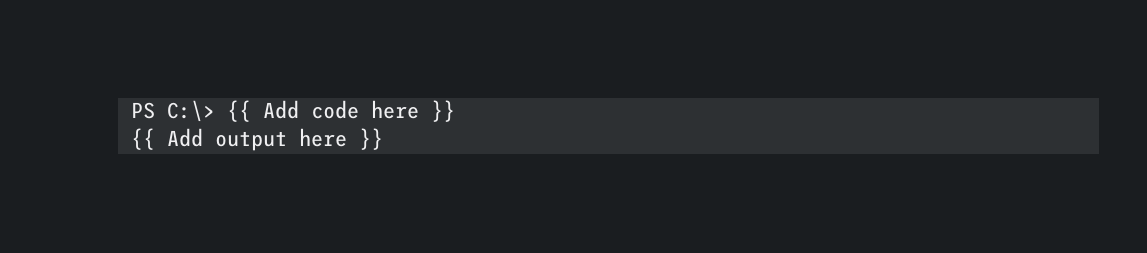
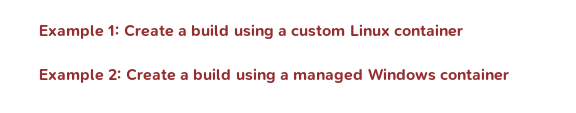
[130,100,455,122] [130,128,383,151] PS C:\> {{ Add code here }} // {{ Add output here }} -> [39,24,463,39] [39,68,509,83] Example 1: Create a build using a custom Linux container // Example 2: Create a build using a managed Windows container

